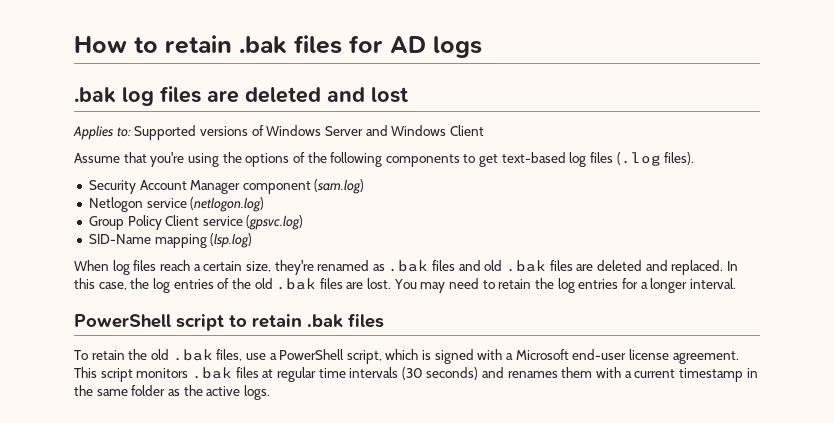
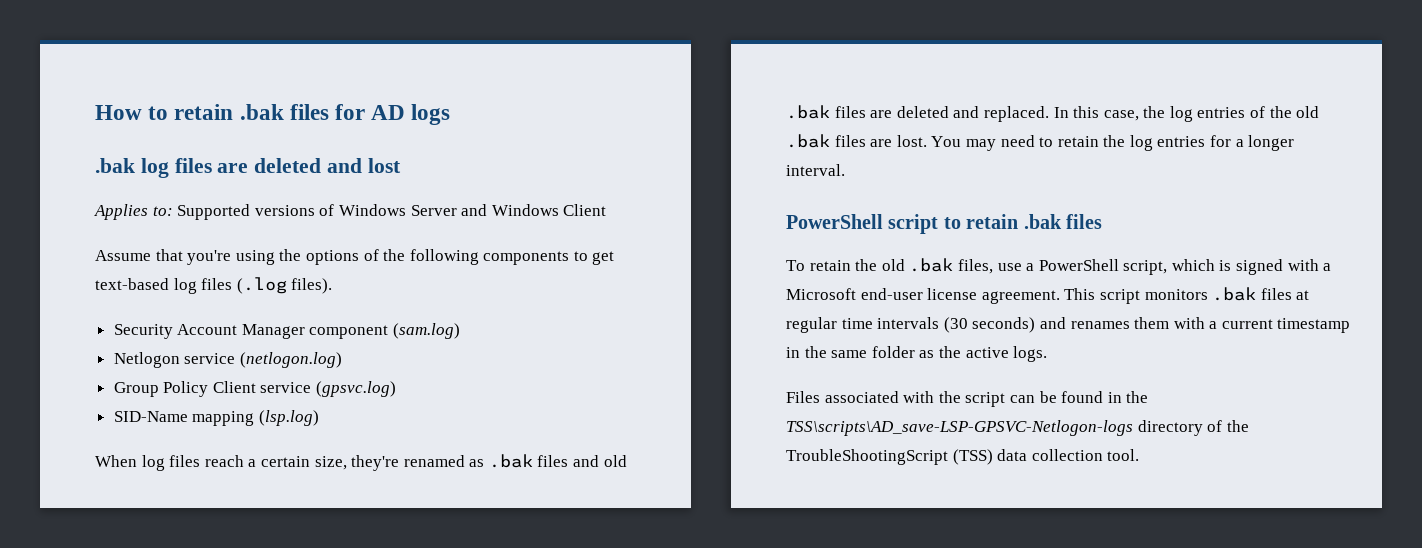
(270, 392) none -> [786,391,1149,407] [786,420,1249,436] [786,449,1140,465] // Files associated with the script can be found in the TSS\scripts\AD_save-LSP-GPSVC-Netlogon-logs directory of the TroubleShootingScript (TSS) data collection tool.

